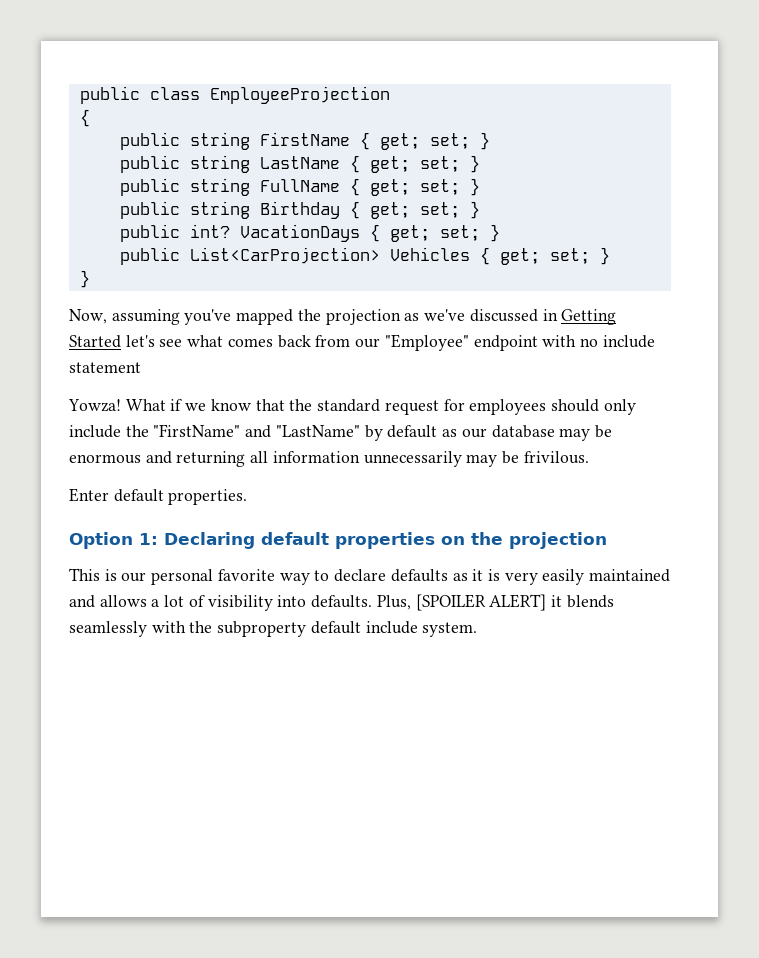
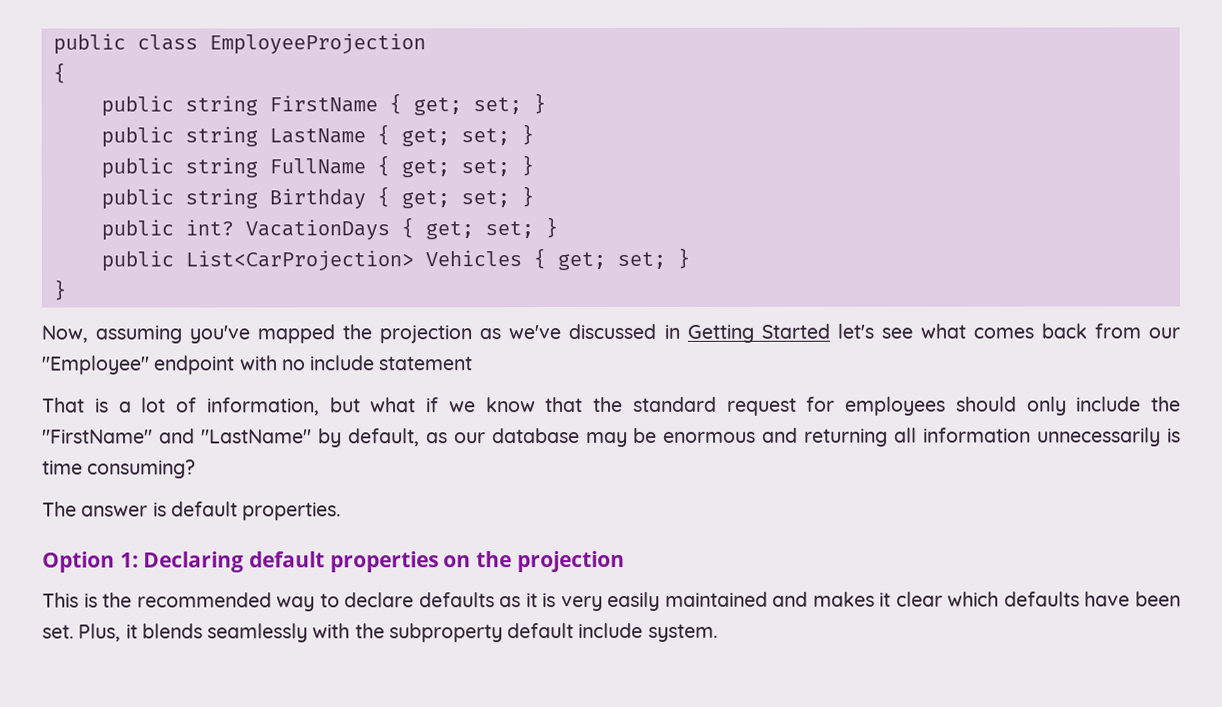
[68,399,166,412] Yowza! What -> [42,397,417,416] That is a lot of information, but what
[387,425,438,438] default -> [347,428,420,447] default,
[466,451,589,467] [69,488,109,502] may be frivilous. // Enter -> [1167,428,1181,443] [42,459,197,479] [42,501,167,517] is time consuming? // The answer is
[121,569,275,585] our personal favorite -> [102,592,272,608] the recommended
[99,594,547,611] allows a lot of visibility into defaults. Plus, [SPOILER ALERT] -> [812,591,1181,607] [42,623,122,642] makes it clear which defaults have been set. Plus,

